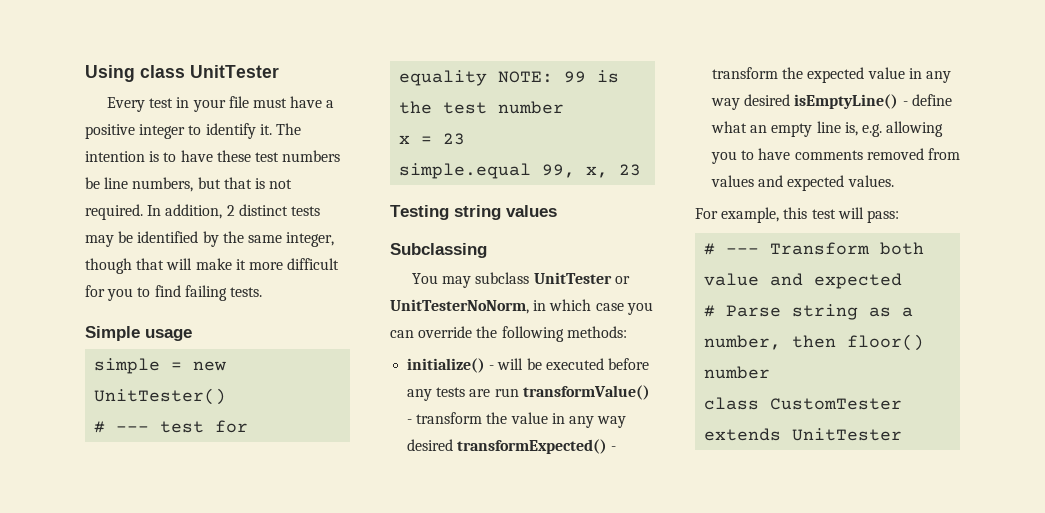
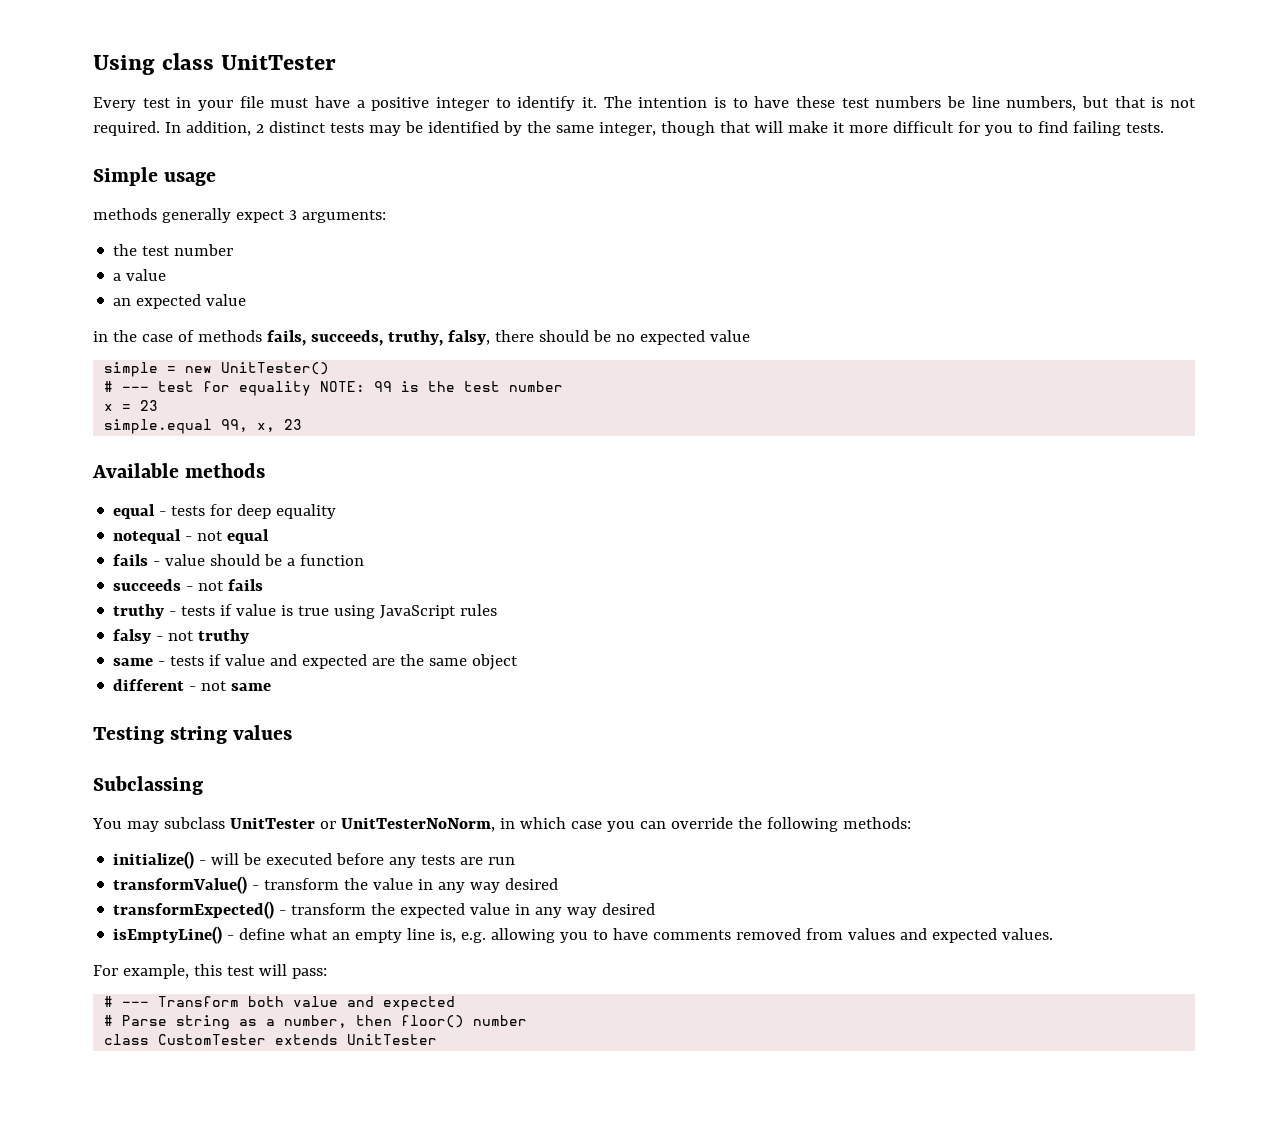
(192, 335) none -> [93,208,386,223] [113,244,234,256] [113,269,167,281] [113,294,247,309] [93,330,750,346] // methods generally expect 3 arguments: // the test number // a value // an expected value // in the case of methods fails, succeeds, truthy, falsy, there should be no expected value
(642, 170) none -> [92,463,266,478] [113,504,337,519] [113,529,270,544] [113,554,365,566] [113,579,264,591] [113,604,498,619] [113,629,250,644] [113,654,519,670] [113,679,272,691] // Available methods // equal - tests for deep equality // notequal - not equal // fails - value should be a function // succeeds - not fails // truthy - tests if value is true using JavaScript rules // falsy - not truthy // same - tests if value and expected are the same object // different - not same
(519, 392) none -> (516, 861) //
(454, 445) none -> (559, 884) //
(791, 100) none -> (656, 909) //

